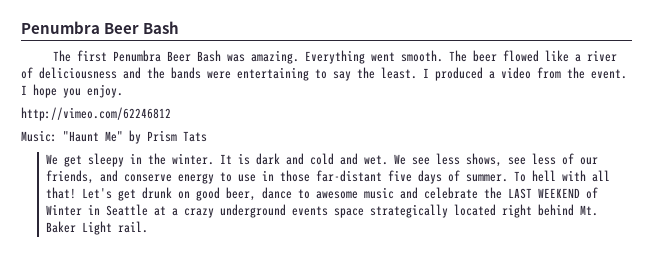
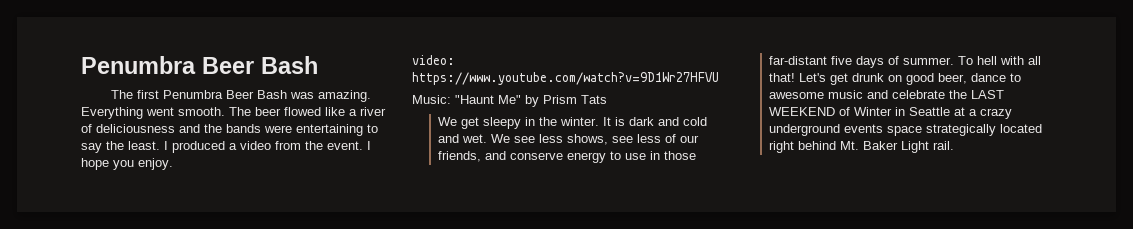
[21,107,171,121] http://vimeo.com/62246812 -> [412,55,455,65] [412,72,719,85] video: https://www.youtube.com/watch?v=9D1Wr27HFVU

